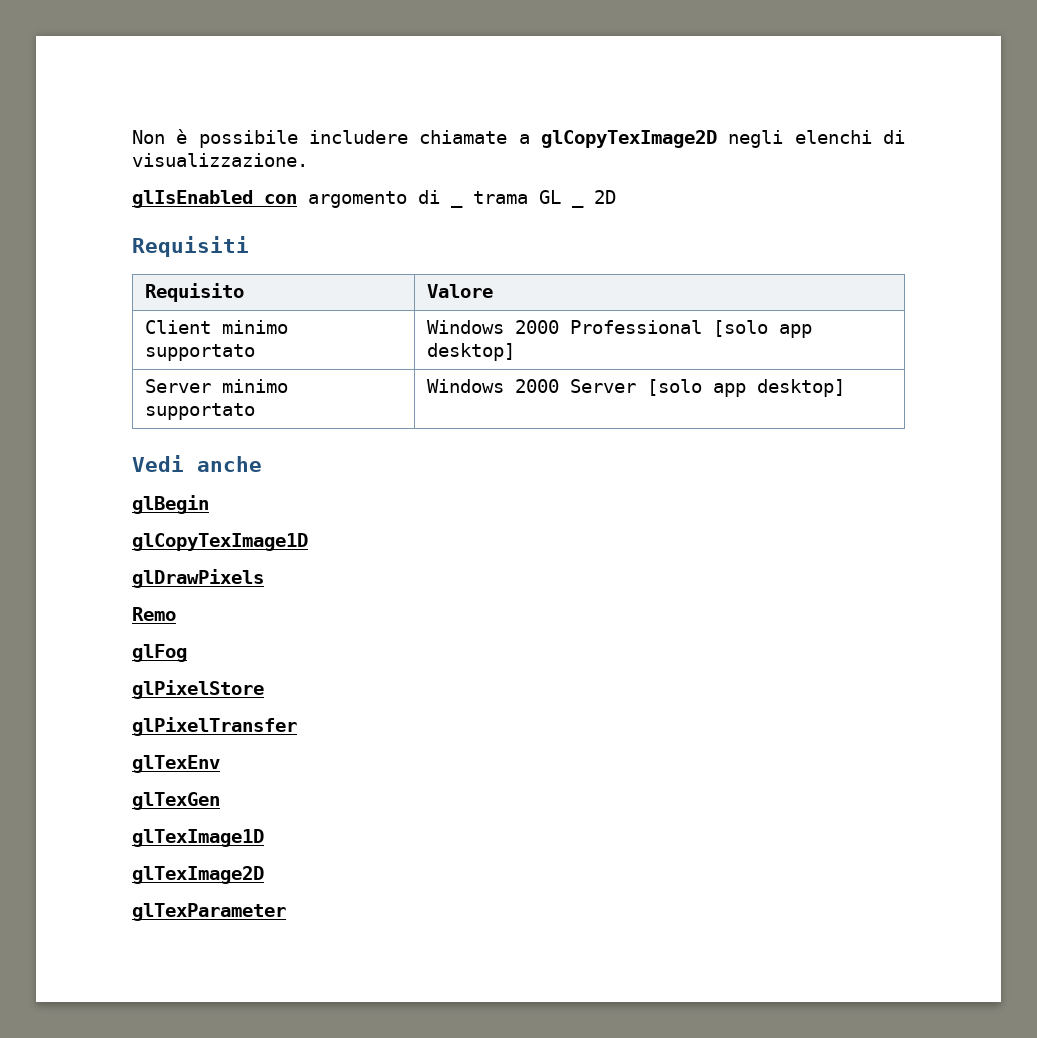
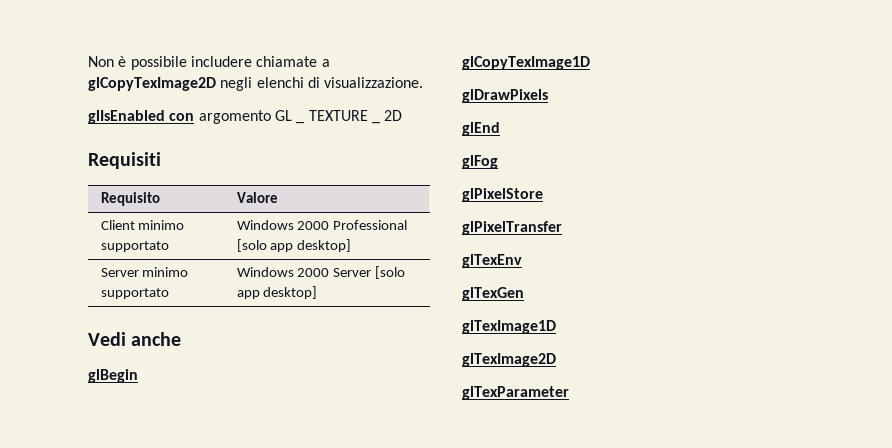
[418,190,440,204] [451,204,463,208] [473,190,561,204] di _ trama GL -> [274,110,292,121] [296,121,305,124] [308,110,368,121] GL _ TEXTURE
[132,607,176,621] Remo -> [462,122,500,136] glEnd

